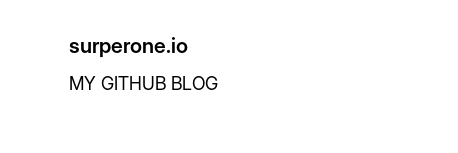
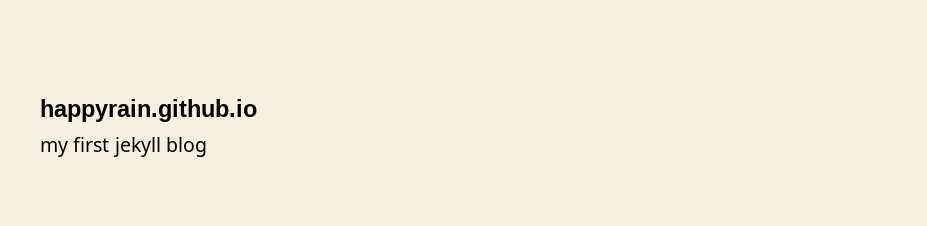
[69,37,188,58] [69,76,218,90] surperone.io // MY GITHUB BLOG -> [40,99,257,122] [40,137,207,157] happyrain.github.io // my first jekyll blog

